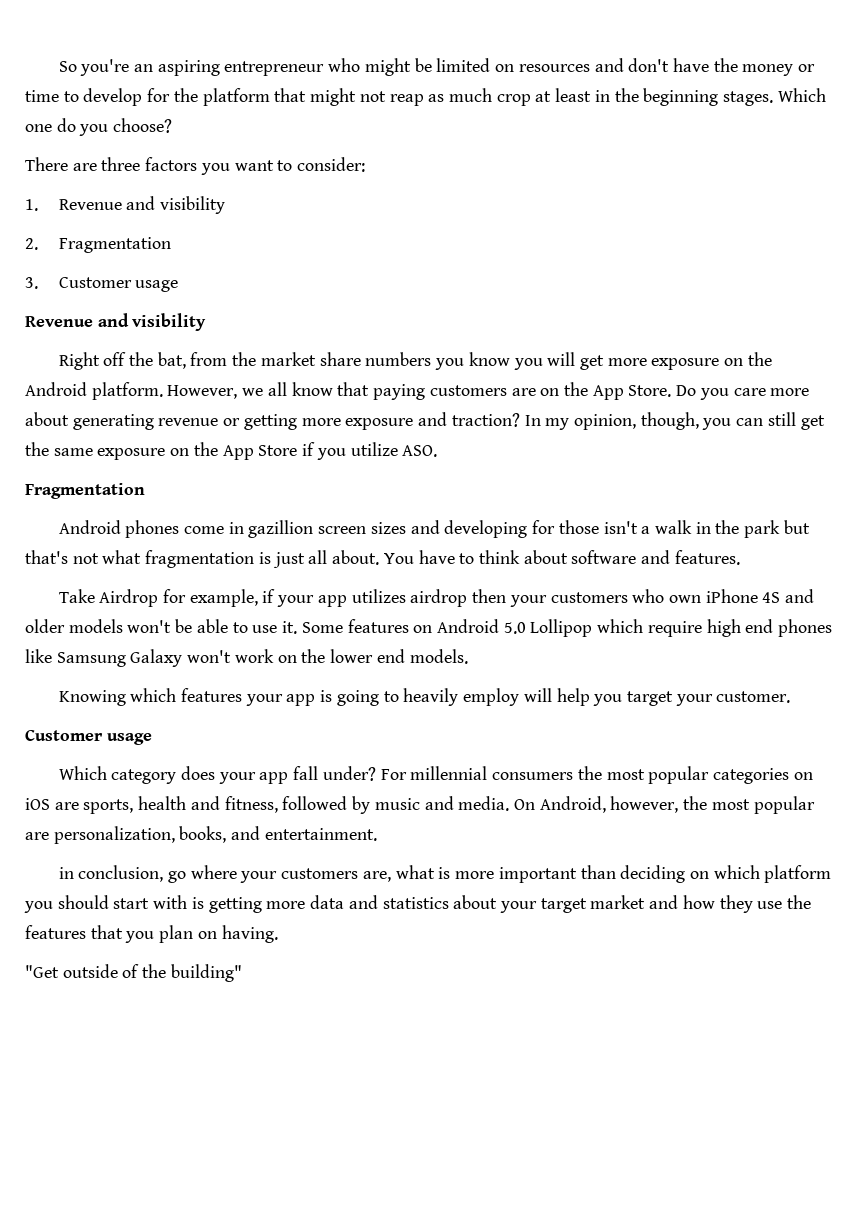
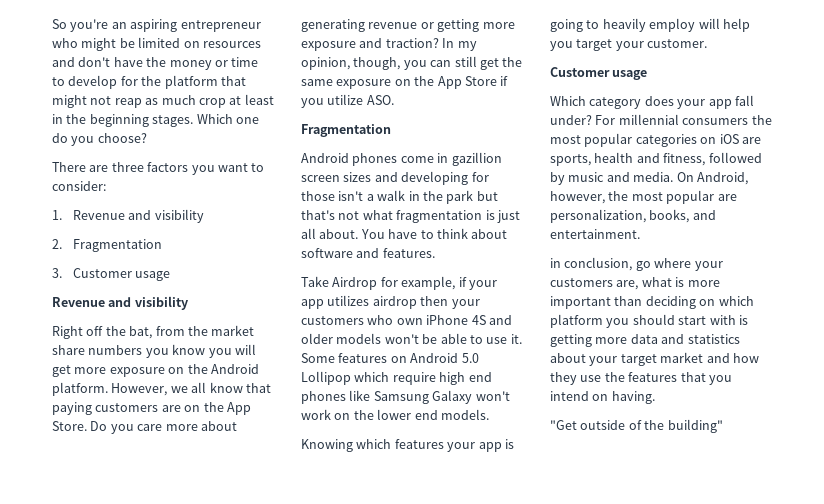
[159,925,194,943] plan -> [550,391,589,401] intend

